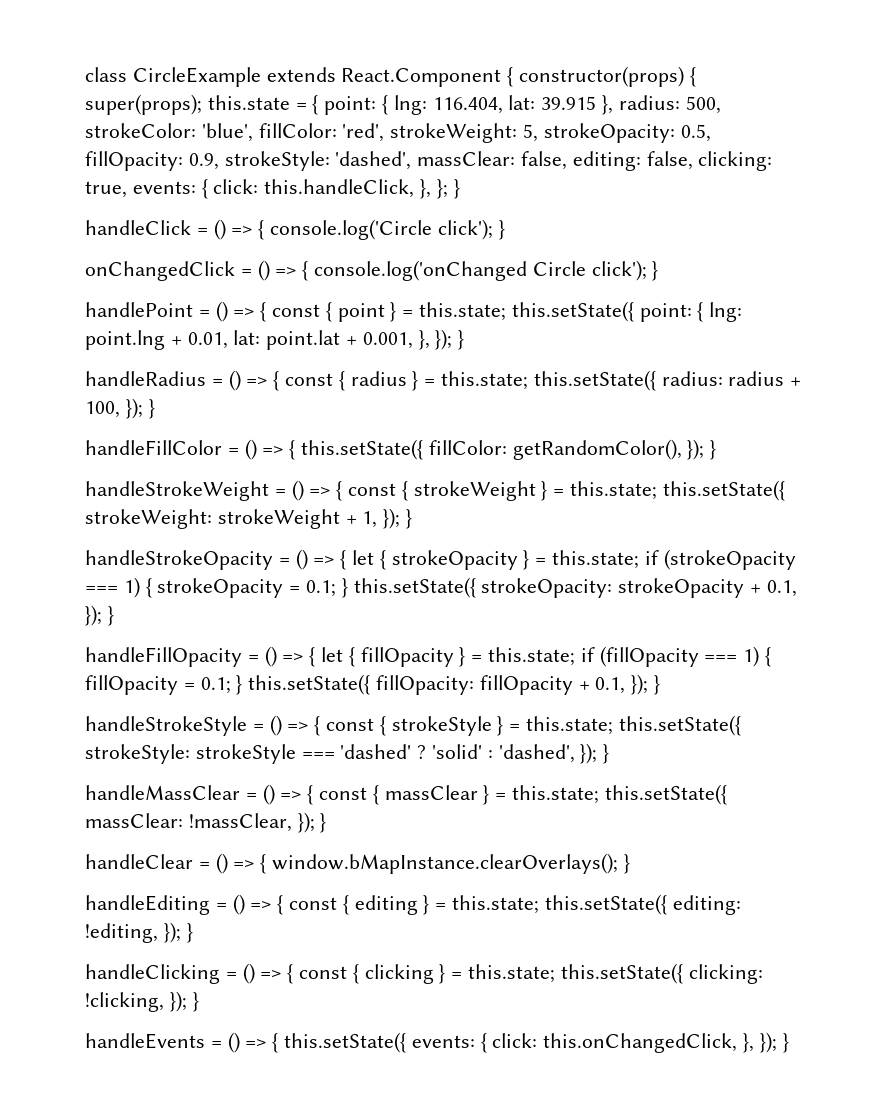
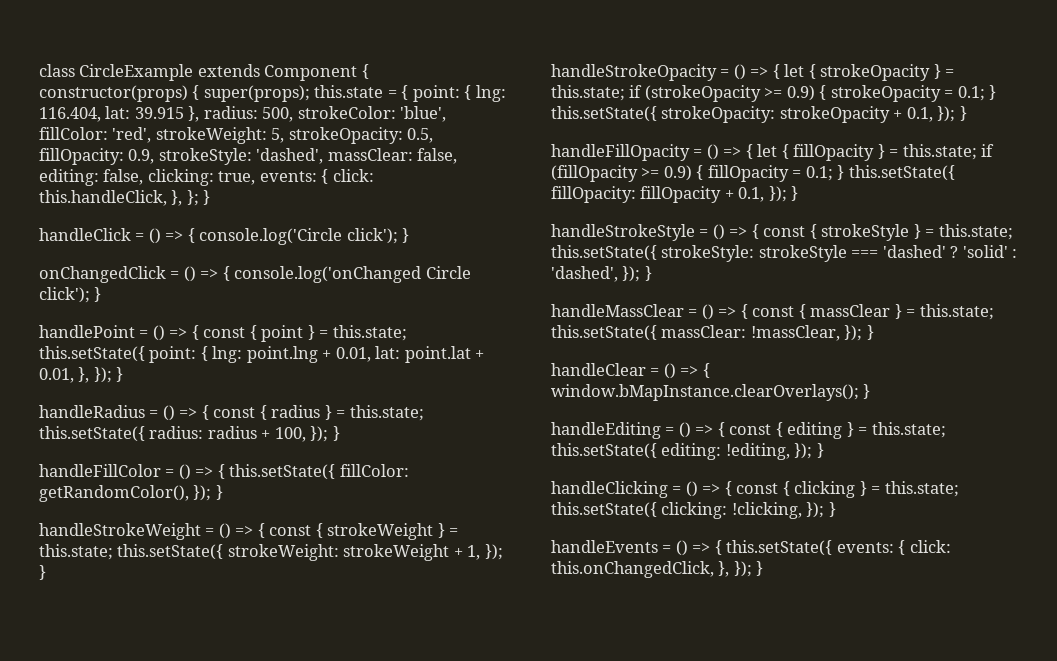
[341,68,502,87] React.Component -> [264,65,358,81] Component
[362,332,413,349] 0.001, -> [39,368,74,383] 0.01,
[85,577,140,598] === 1) -> [764,85,815,101] >= 0.9)
[704,646,760,667] === 1) -> [641,165,692,181] >= 0.9)

